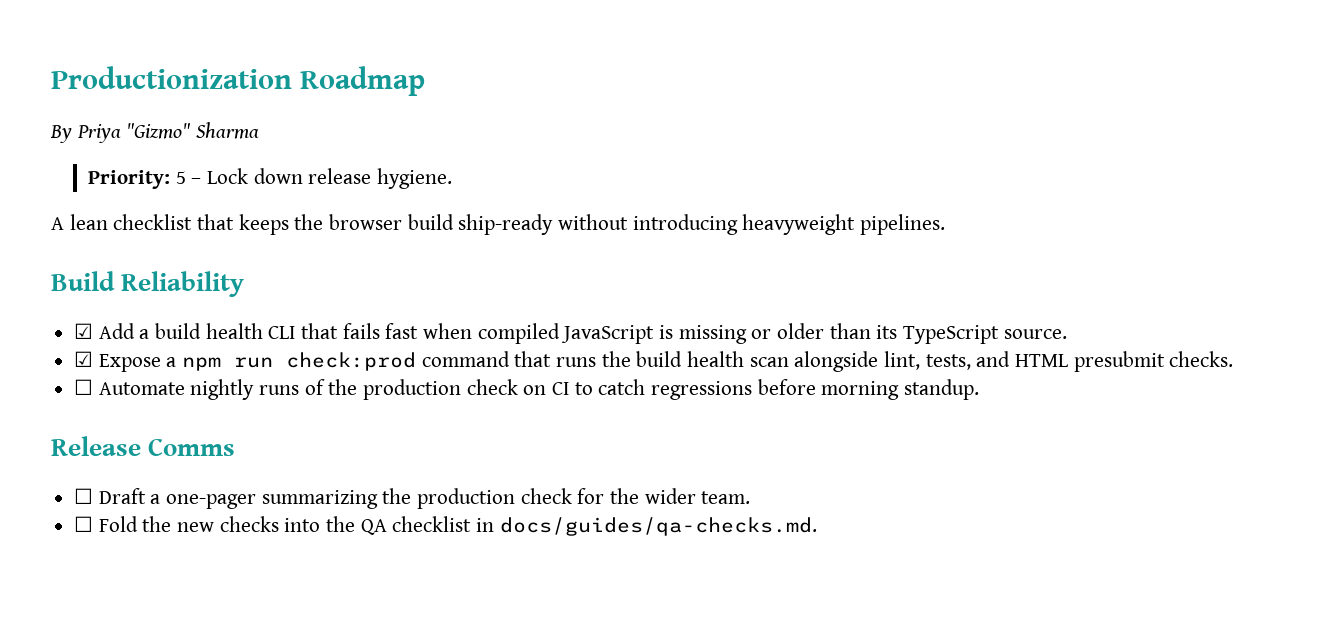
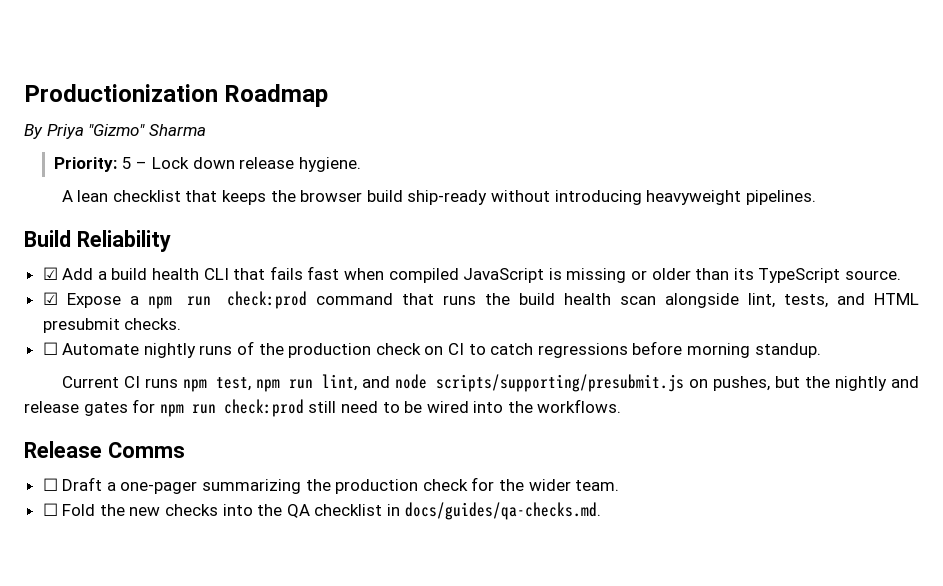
(980, 389) none -> [61,374,920,392] [24,399,622,417] // Current CI runs npm test, npm run lint, and node scripts/supporting/presubmit.js on pushes, but the nightly and release gates for npm run check:prod still need to be wired into the workflows.

